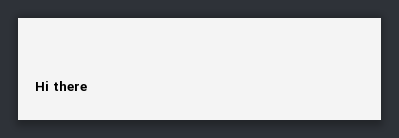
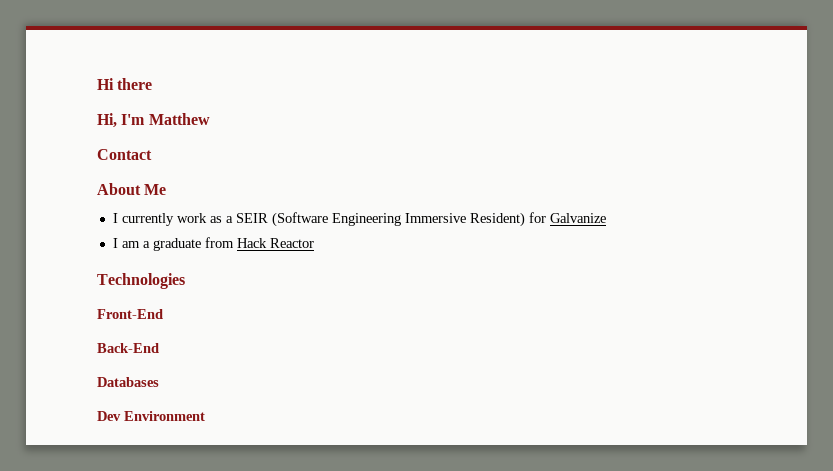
(87, 86) none -> [97,113,210,128] [97,149,152,160] [97,183,167,195] [112,212,606,227] [112,237,314,251] [97,273,185,289] [97,309,163,319] [97,343,159,353] [97,377,159,387] [97,411,205,421] // Hi, I'm Matthew // Contact // About Me // I currently work as a SEIR (Software Engineering Immersive Resident) for Galvanize // I am a graduate from Hack Reactor // Technologies // Front-End // Back-End // Databases // Dev Environment

